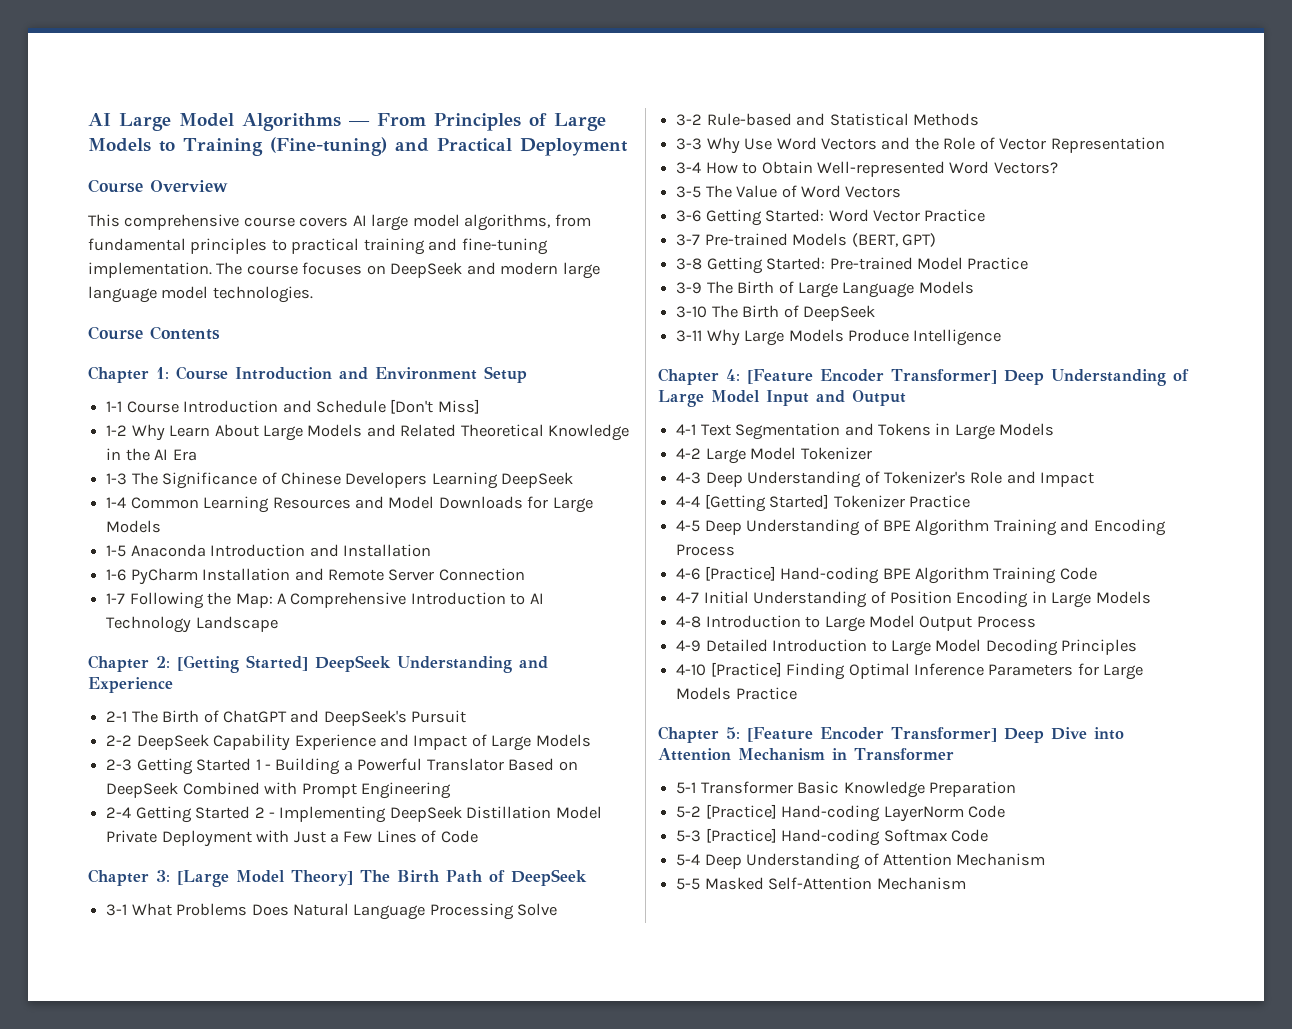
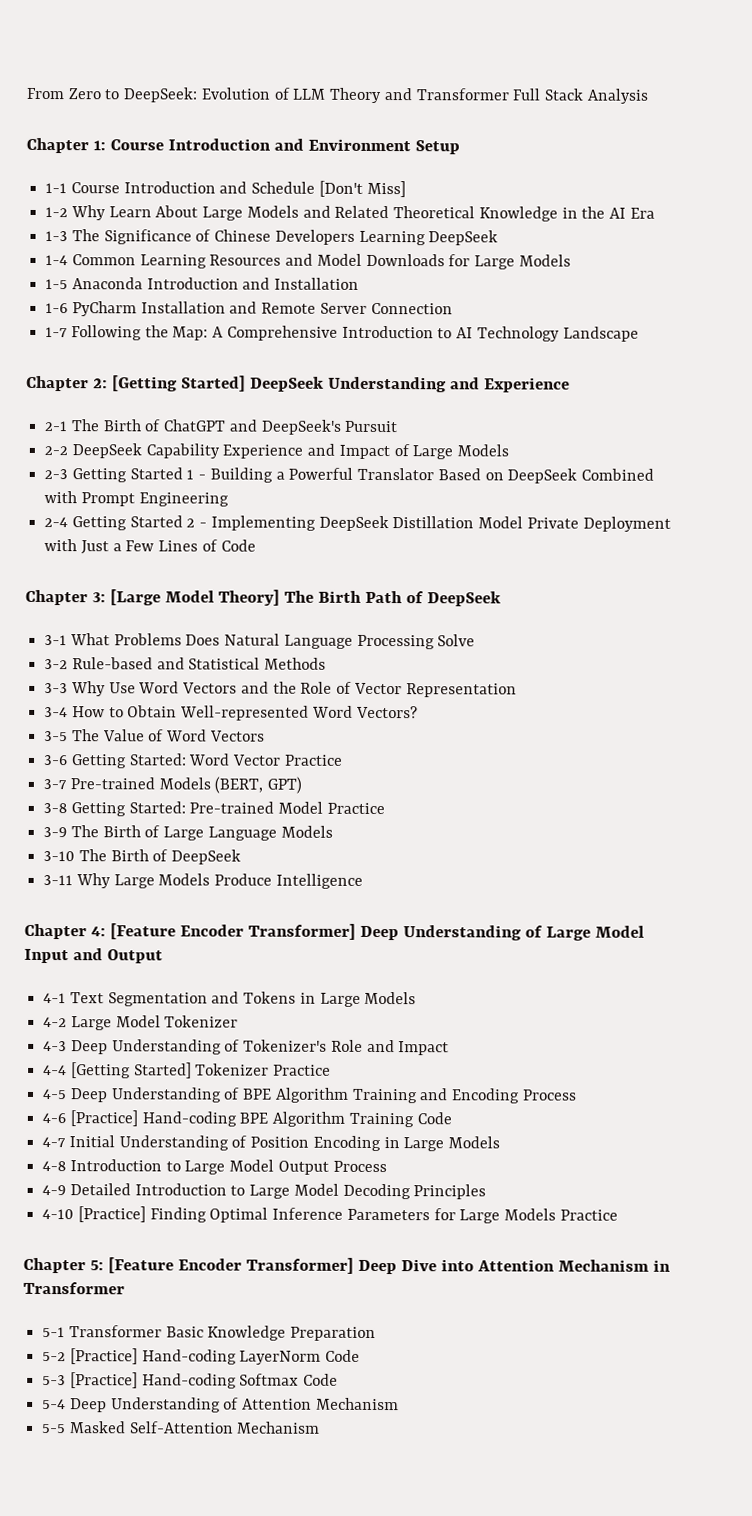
[88,113,606,131] [88,137,628,156] [88,179,228,193] [88,214,591,231] [88,238,548,255] [88,262,600,279] [88,286,313,303] [88,326,220,340] AI Large Model Algorithms — From Principles of Large Models to Training (Fine-tuning) and Practical Deployment // Course Overview // This comprehensive course covers AI large model algorithms, from fundamental principles to practical training and fine-tuning implementation. The course focuses on DeepSeek and modern large language model technologies. // Course Contents -> [26,87,648,104] From Zero to DeepSeek: Evolution of LLM Theory and Transformer Full Stack Analysis

